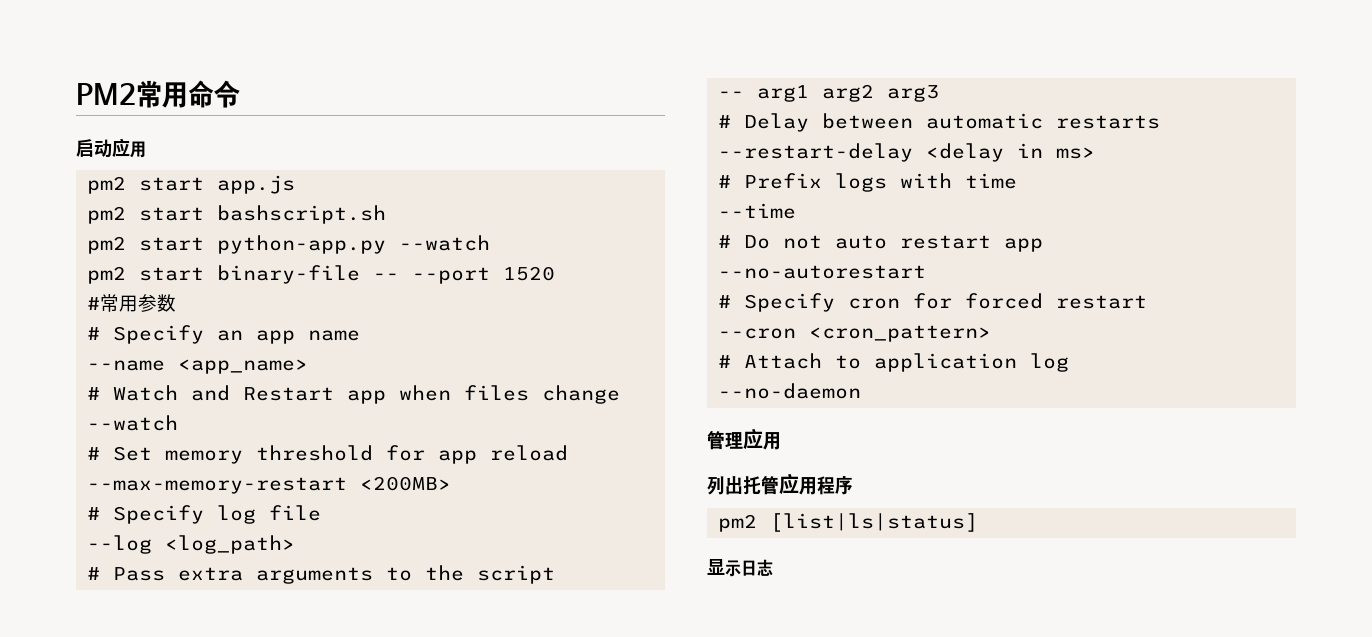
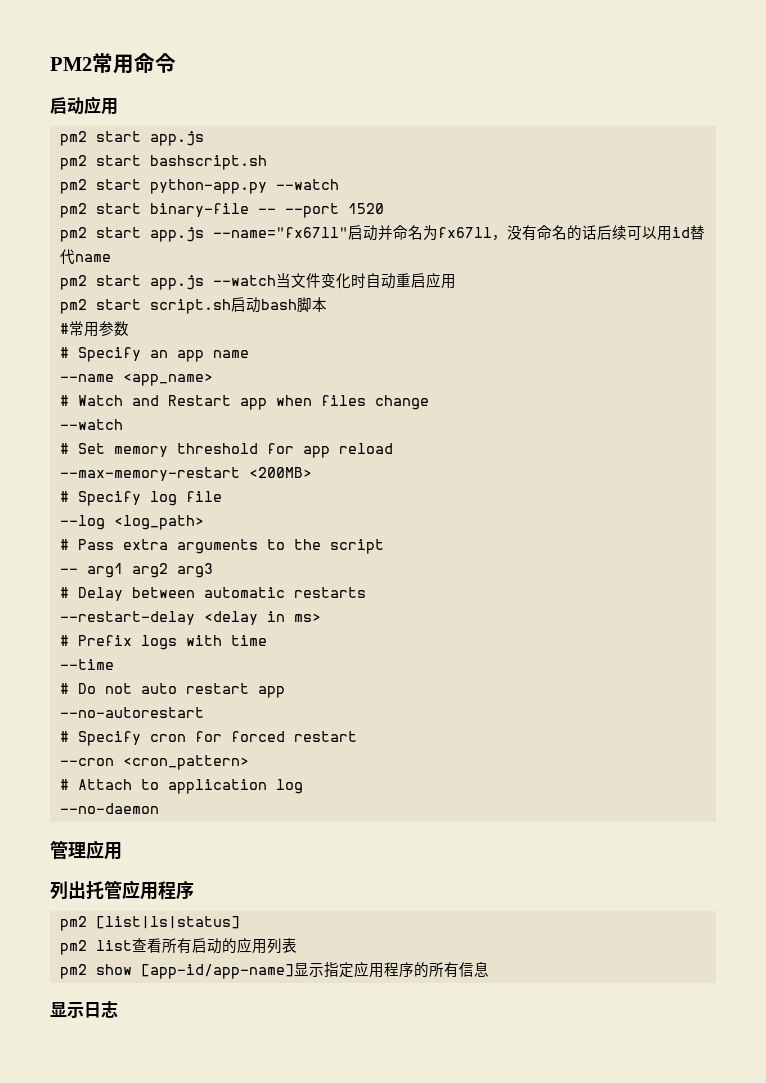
(555, 273) none -> [60,225,706,242] [60,249,112,265] [60,272,457,290] [60,297,328,314] // pm2 start app.js --name="fx67ll"启动并命名为fx67ll，没有命名的话后续可以用id替代name // pm2 start app.js --watch当文件变化时自动重启应用 // pm2 start script.sh启动bash脚本
(978, 522) none -> [60,937,298,955] [60,961,490,979] // pm2 list查看所有启动的应用列表 // pm2 show [app-id/app-name]显示指定应用程序的所有信息

